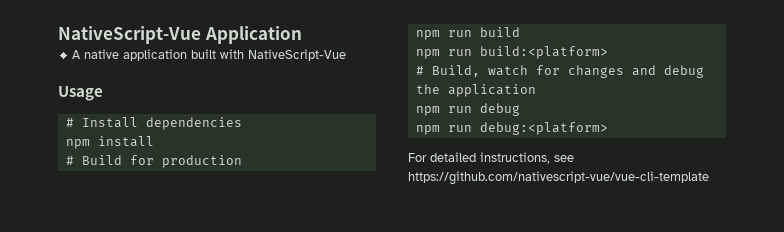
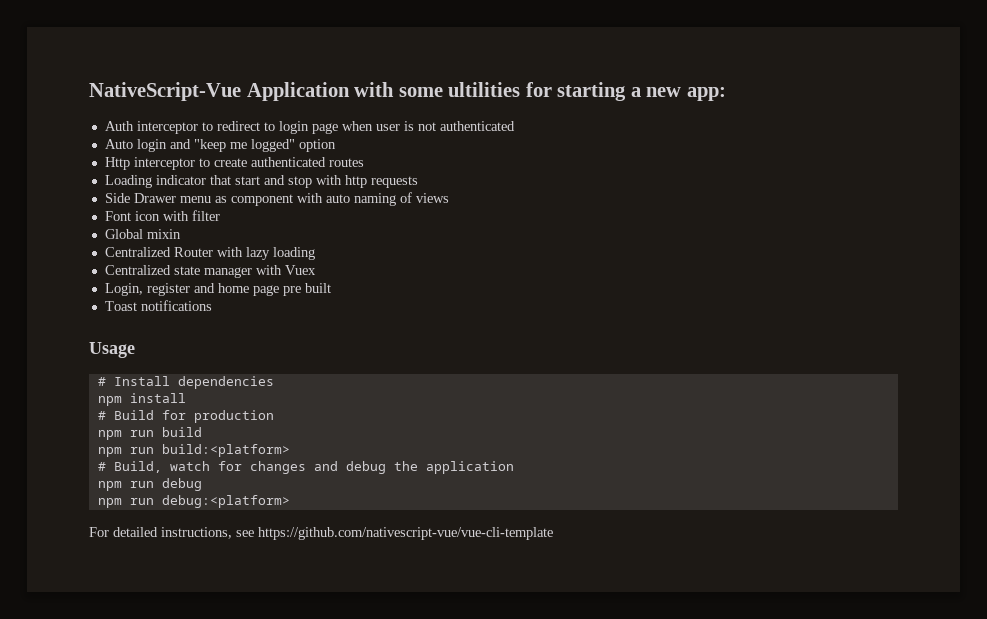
[72,49,188,61] // A native application -> [354,82,726,101] [104,121,515,134] [104,139,336,152] [104,157,364,170] [104,175,418,188] [104,192,449,206] [104,210,220,221] [104,229,181,239] [104,247,315,260] [104,265,316,278] [104,283,301,296] with some ultilities for starting a new app: // Auth interceptor to redirect to login page when user is not authenticated // Auto login and "keep me logged" option // Http interceptor to create authenticated routes // Loading indicator that start and stop with http requests // Side Drawer menu as component with auto naming of views // Font icon with filter // Global mixin // Centralized Router with lazy loading // Centralized state manager with Vuex // Login, register and home page pre
[220,49,347,61] with NativeScript-Vue -> [104,300,212,311] // Toast notifications

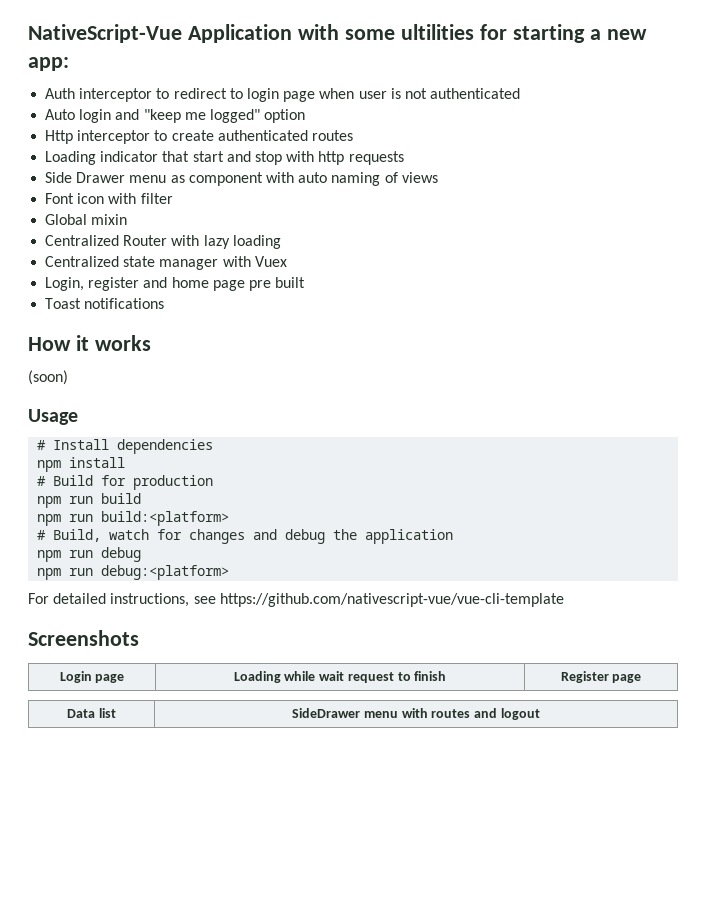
(212, 305) none -> [28,335,151,351] [28,370,68,385] // How it works // (soon)
(553, 533) none -> [28,630,139,646] [59,671,125,683] [233,671,447,683] [560,671,642,683] [67,708,116,718] [292,708,540,720] // Screenshots // Login page | Loading while wait request to finish | Register page // Data list | SideDrawer menu with routes and logout

